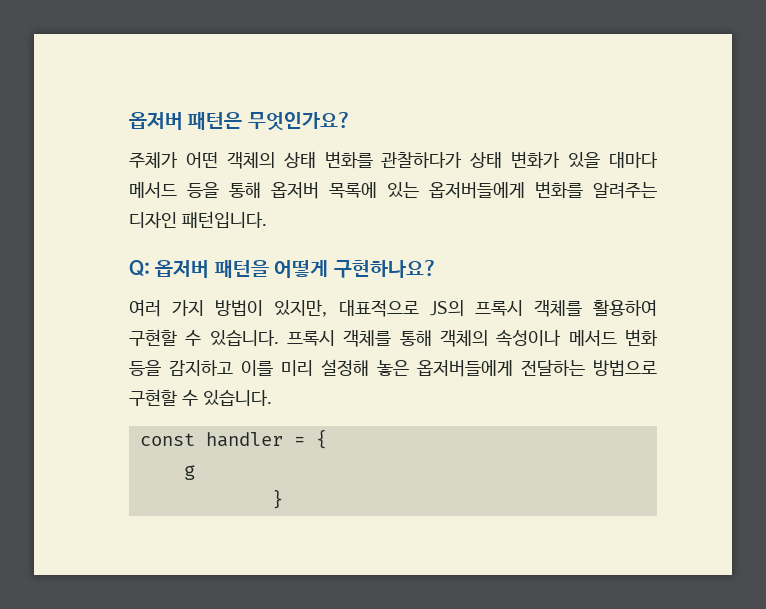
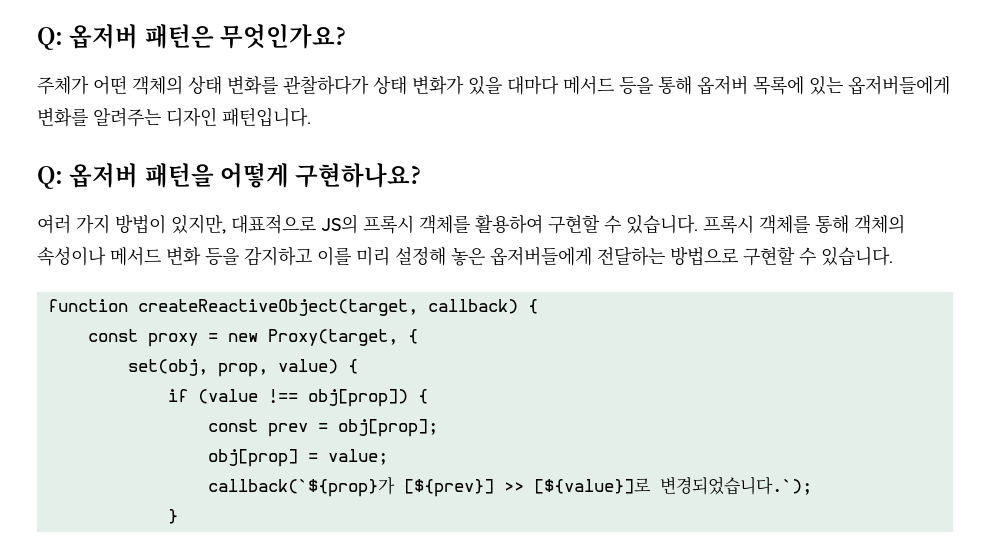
(129, 121) none -> [37,27,63,50] Q:
[139,429,327,449] [183,465,195,480] const handler = { // g -> [47,299,538,316] [87,329,418,347] [127,359,358,377] [167,389,428,407] [207,419,438,437] [207,449,388,467] [207,476,812,497] function createReactiveObject(target, callback) { // const proxy = new Proxy(target, { // set(obj, prop, value) { // if (value !== obj[prop]) { // const prev = obj[prop]; // obj[prop] = value; // callback(`${prop}가 [${prev}] >> [${value}]로 변경되었습니다.`);

